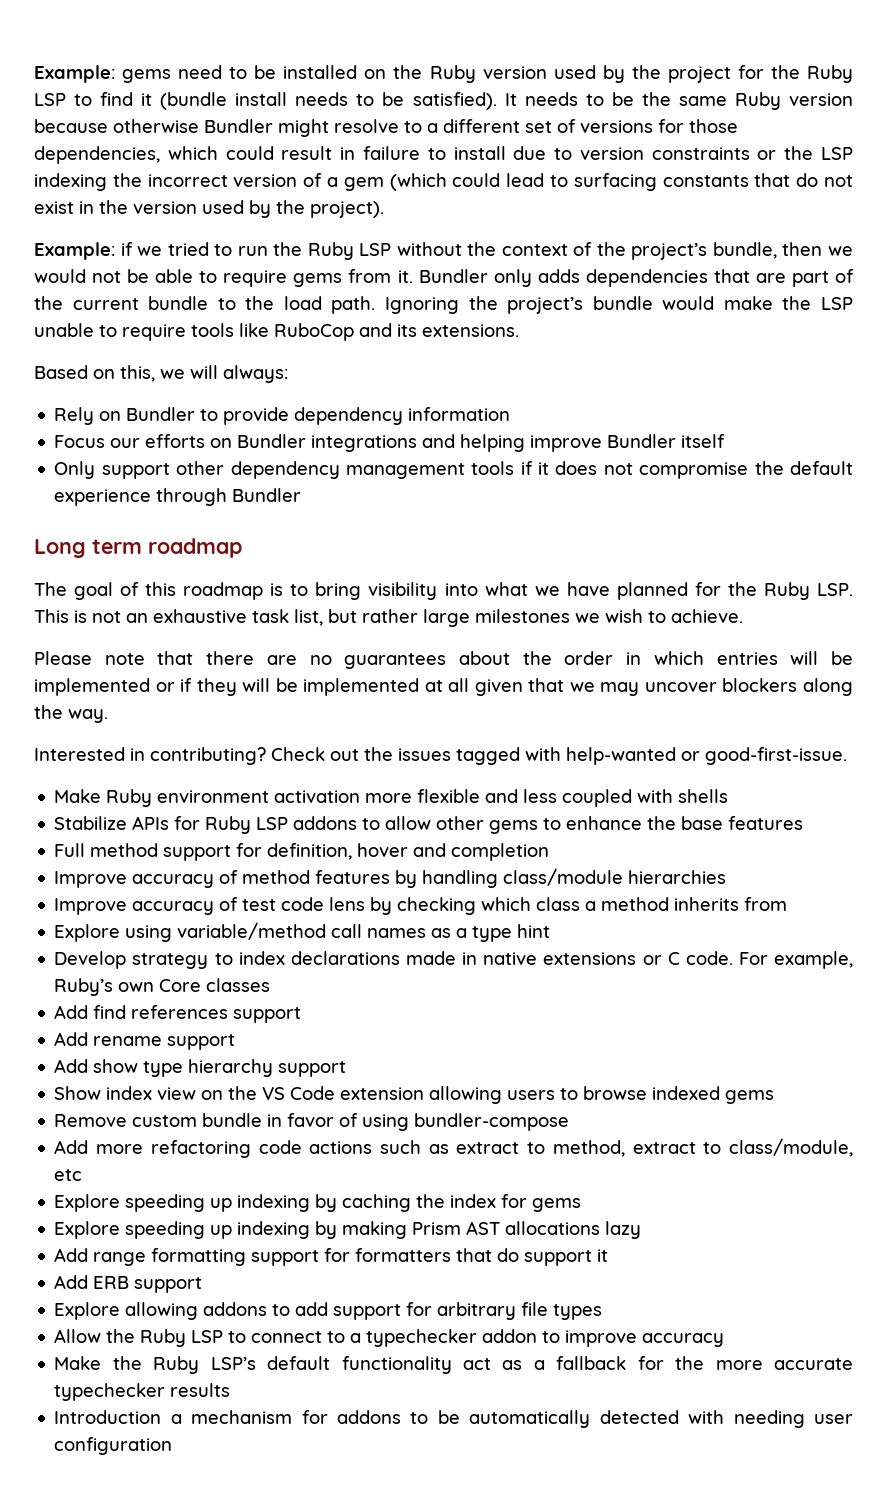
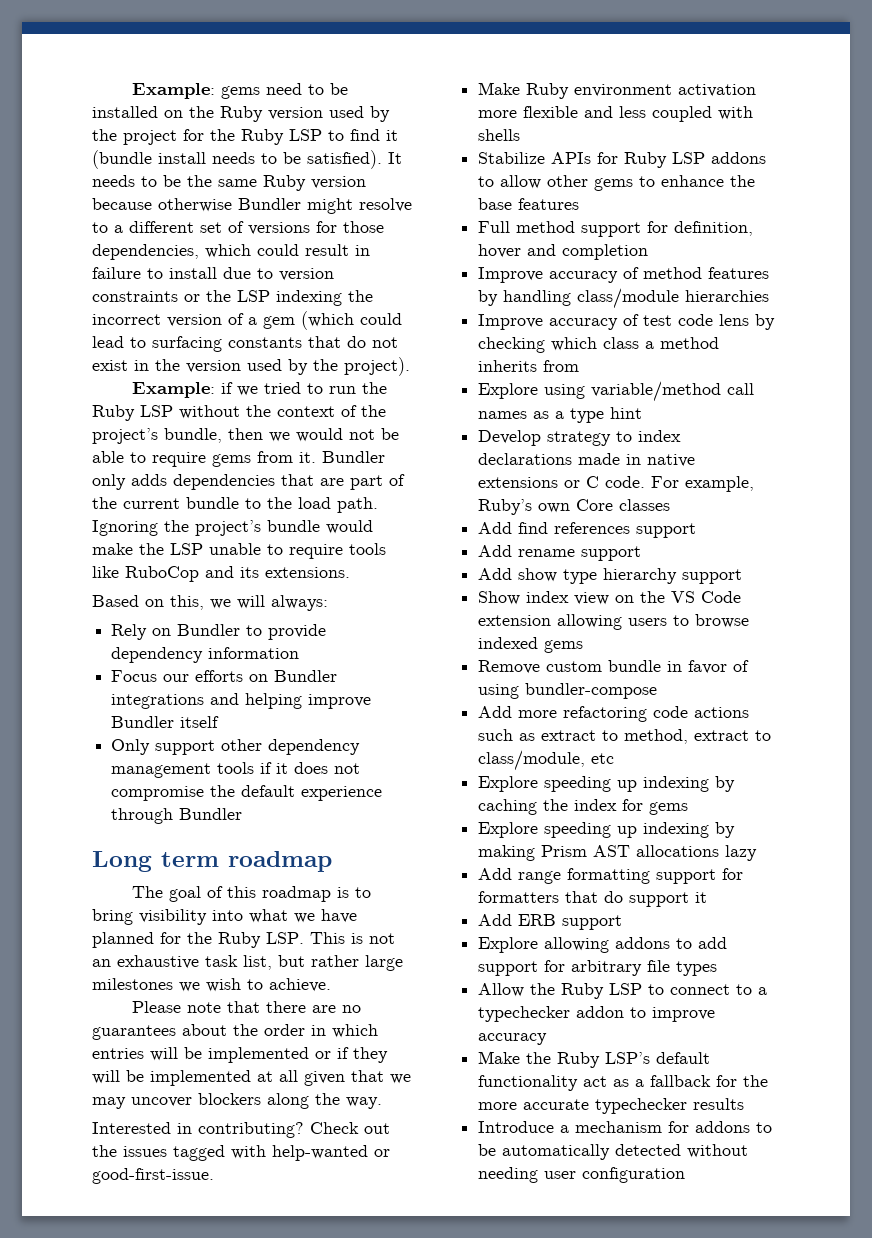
[54,1410,162,1424] Introduction -> [478,1121,555,1133] Introduce
[688,1410,725,1424] with -> [687,1144,749,1158] without

